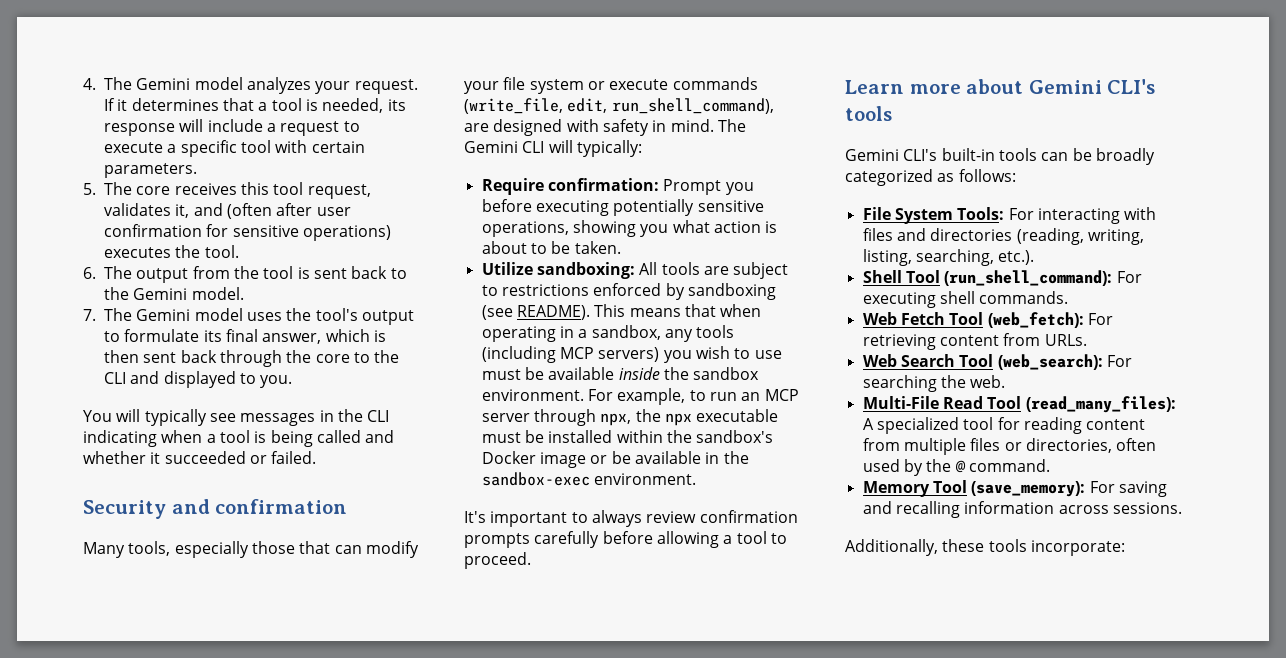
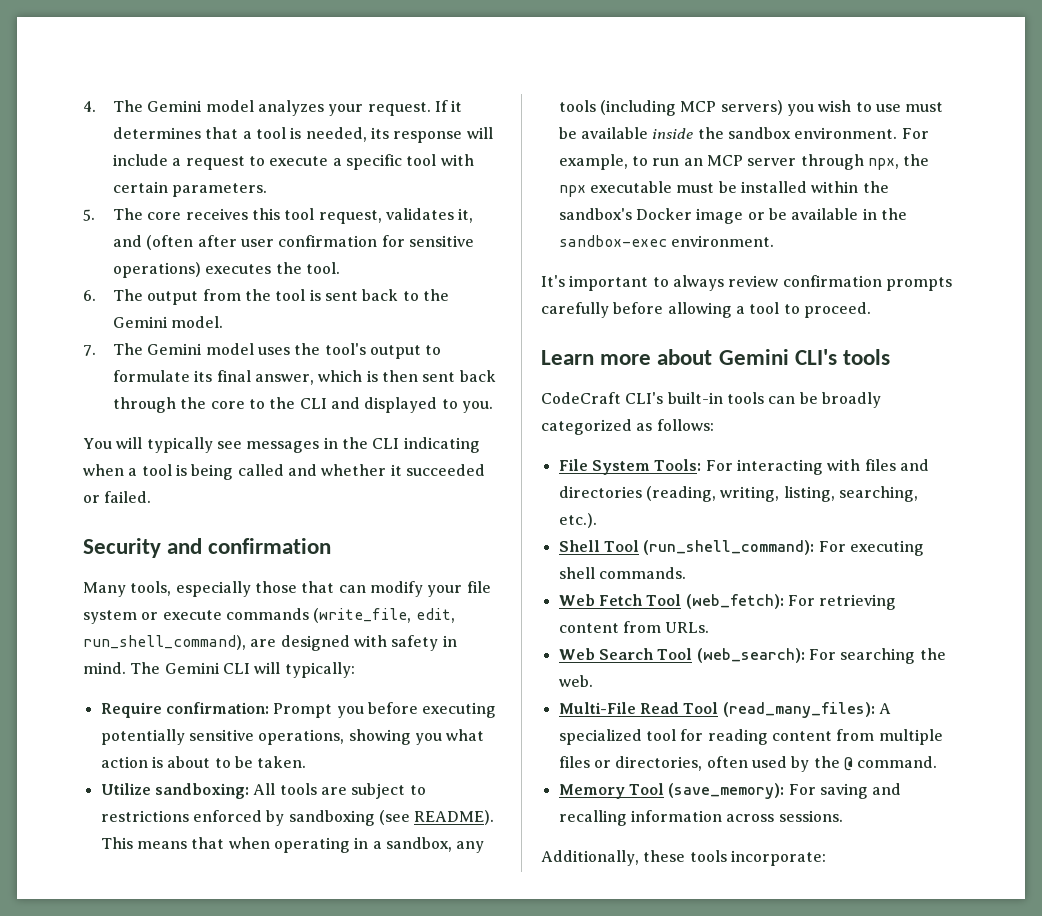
[845,149,899,161] Gemini -> [541,392,621,404] CodeCraft

